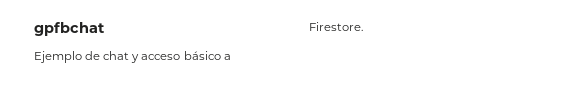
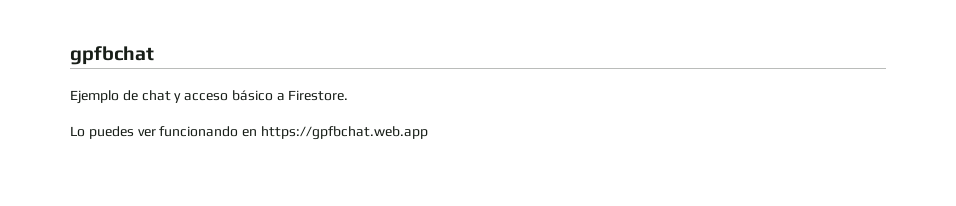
(363, 26) none -> [70,126,428,140] // Lo puedes ver funcionando en https://gpfbchat.web.app

